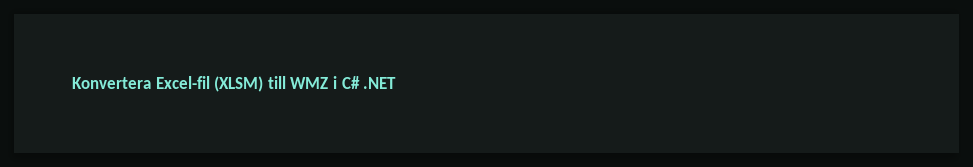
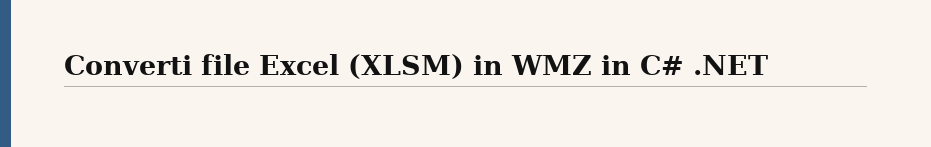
[72,76,337,92] Konvertera Excel-fil (XLSM) till WMZ i -> [64,54,631,79] Converti file Excel (XLSM) in WMZ in

